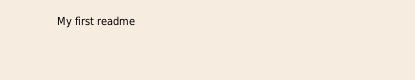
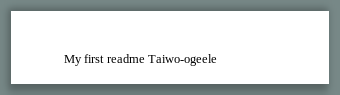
(135, 21) none -> [148,54,218,66] Taiwo-ogeele

